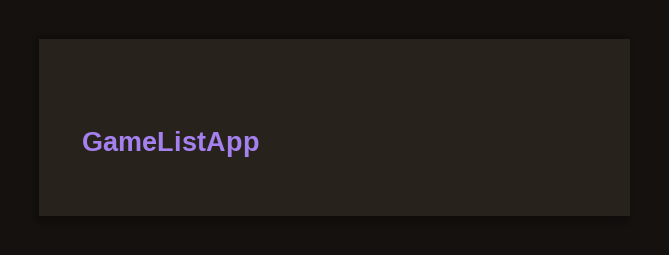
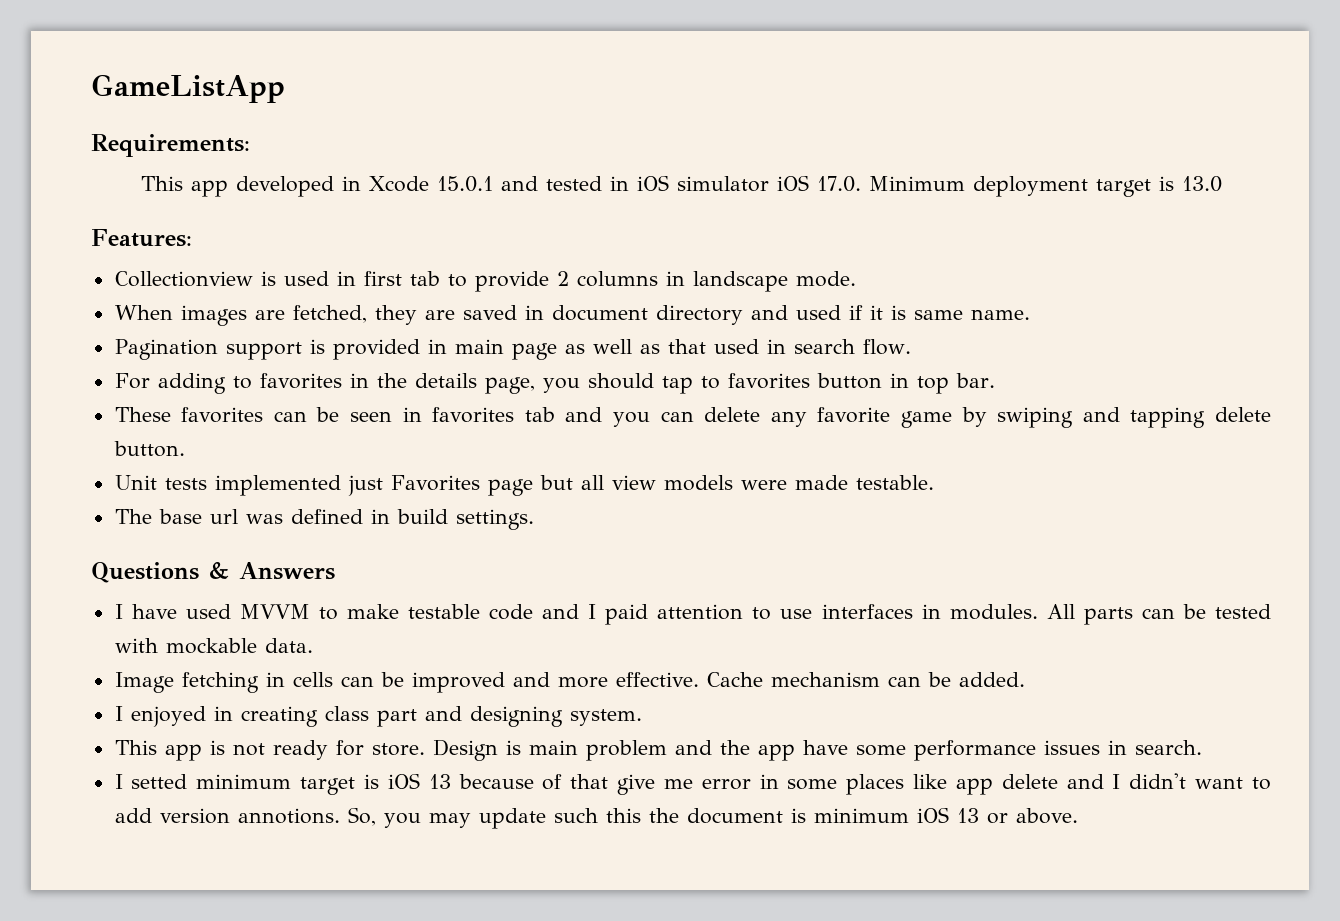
(260, 144) none -> [91,134,250,157] [141,175,1223,197] [91,229,192,247] [114,271,856,292] [114,305,1030,326] [114,339,911,360] [114,373,995,394] [114,407,1271,428] [113,441,185,457] [114,475,934,496] [114,509,534,530] [91,562,335,583] [114,604,1271,625] [114,638,313,654] [114,672,1025,693] [114,706,642,727] [114,739,1202,761] [114,773,1271,795] [114,807,1078,829] // Requirements: // This app developed in Xcode 15.0.1 and tested in iOS simulator iOS 17.0. Minimum deployment target is 13.0 // Features: // Collectionview is used in first tab to provide 2 columns in landscape mode. // When images are fetched, they are saved in document directory and used if it is same name. // Pagination support is provided in main page as well as that used in search flow. // For adding to favorites in the details page, you should tap to favorites button in top bar. // These favorites can be seen in favorites tab and you can delete any favorite game by swiping and tapping delete button. // Unit tests implemented just Favorites page but all view models were made testable. // The base url was defined in build settings. // Questions & Answers // I have used MVVM to make testable code and I paid attention to use interfaces in modules. All parts can be tested with mockable data. // Image fetching in cells can be improved and more effective. Cache mechanism can be added. // I enjoyed in creating class part and designing system. // This app is not ready for store. Design is main problem and the app have some performance issues in search. // I setted minimum target is iOS 13 because of that give me error in some places like app delete and I didn't want to add version annotions. So, you may update such this the document is minimum iOS 13 or above.

